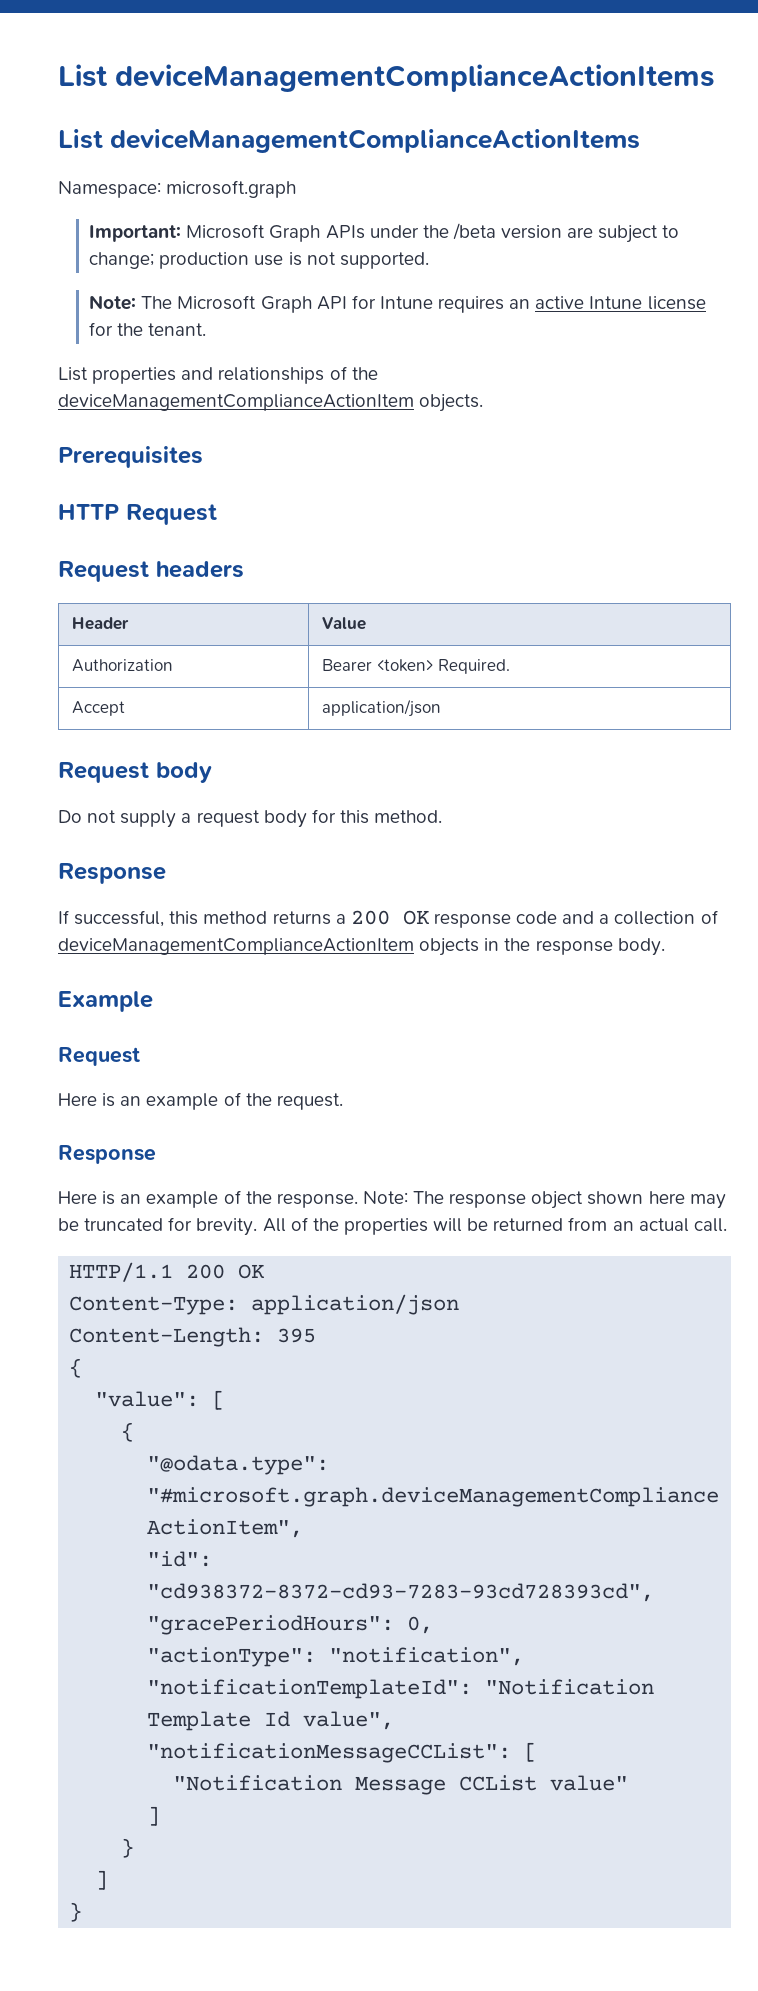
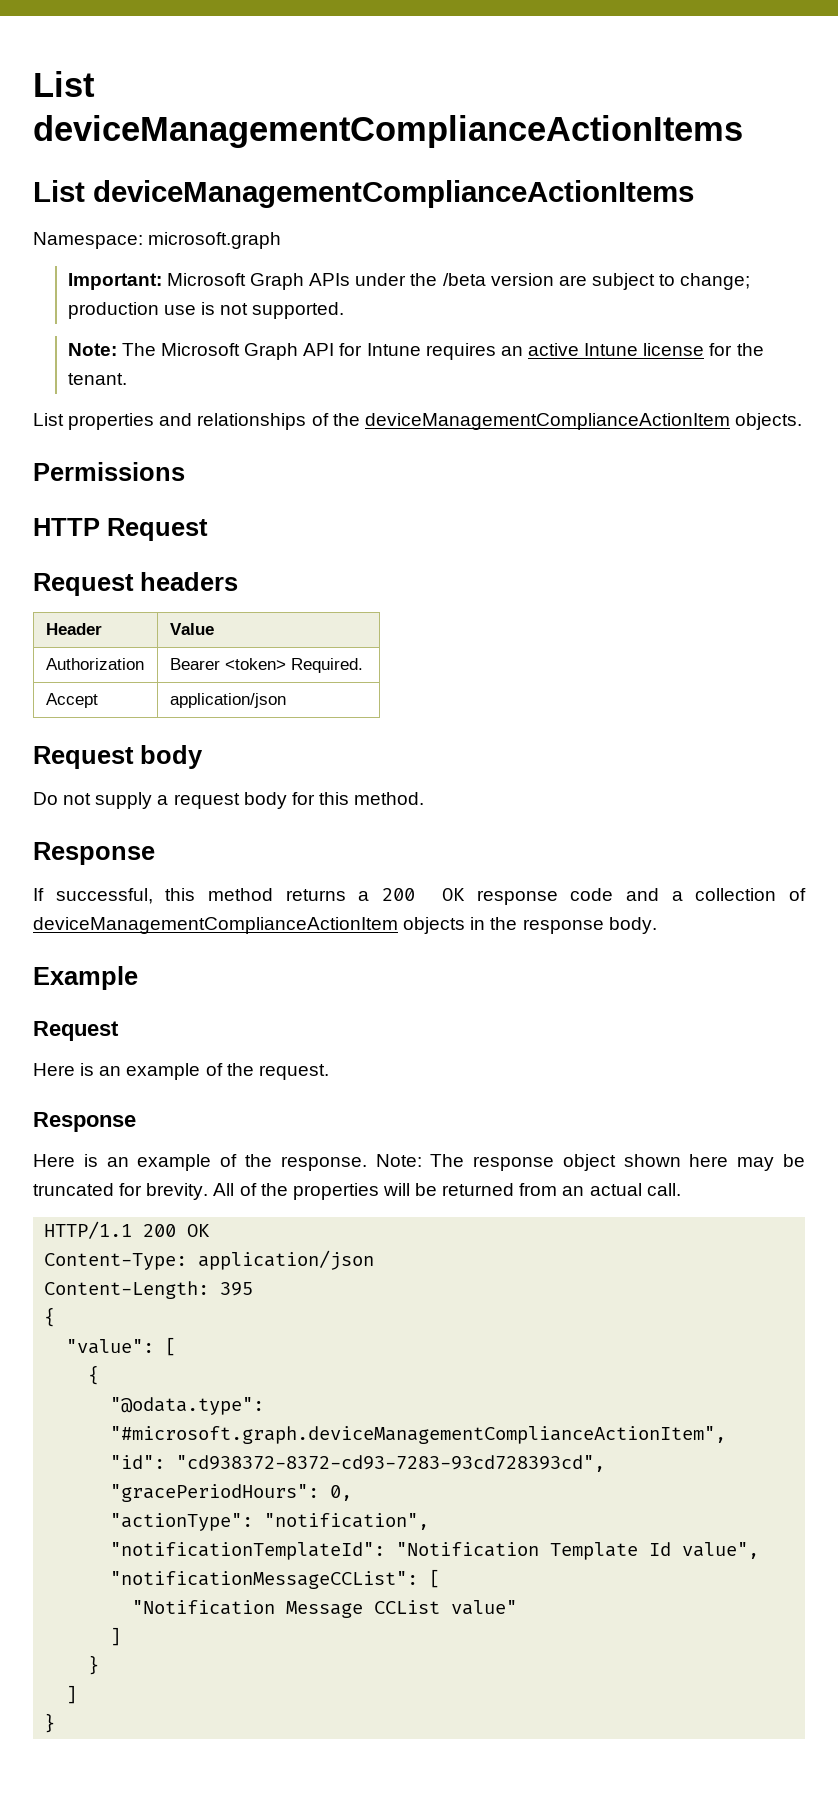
[58,446,203,468] Prerequisites -> [33,462,185,481] Permissions

